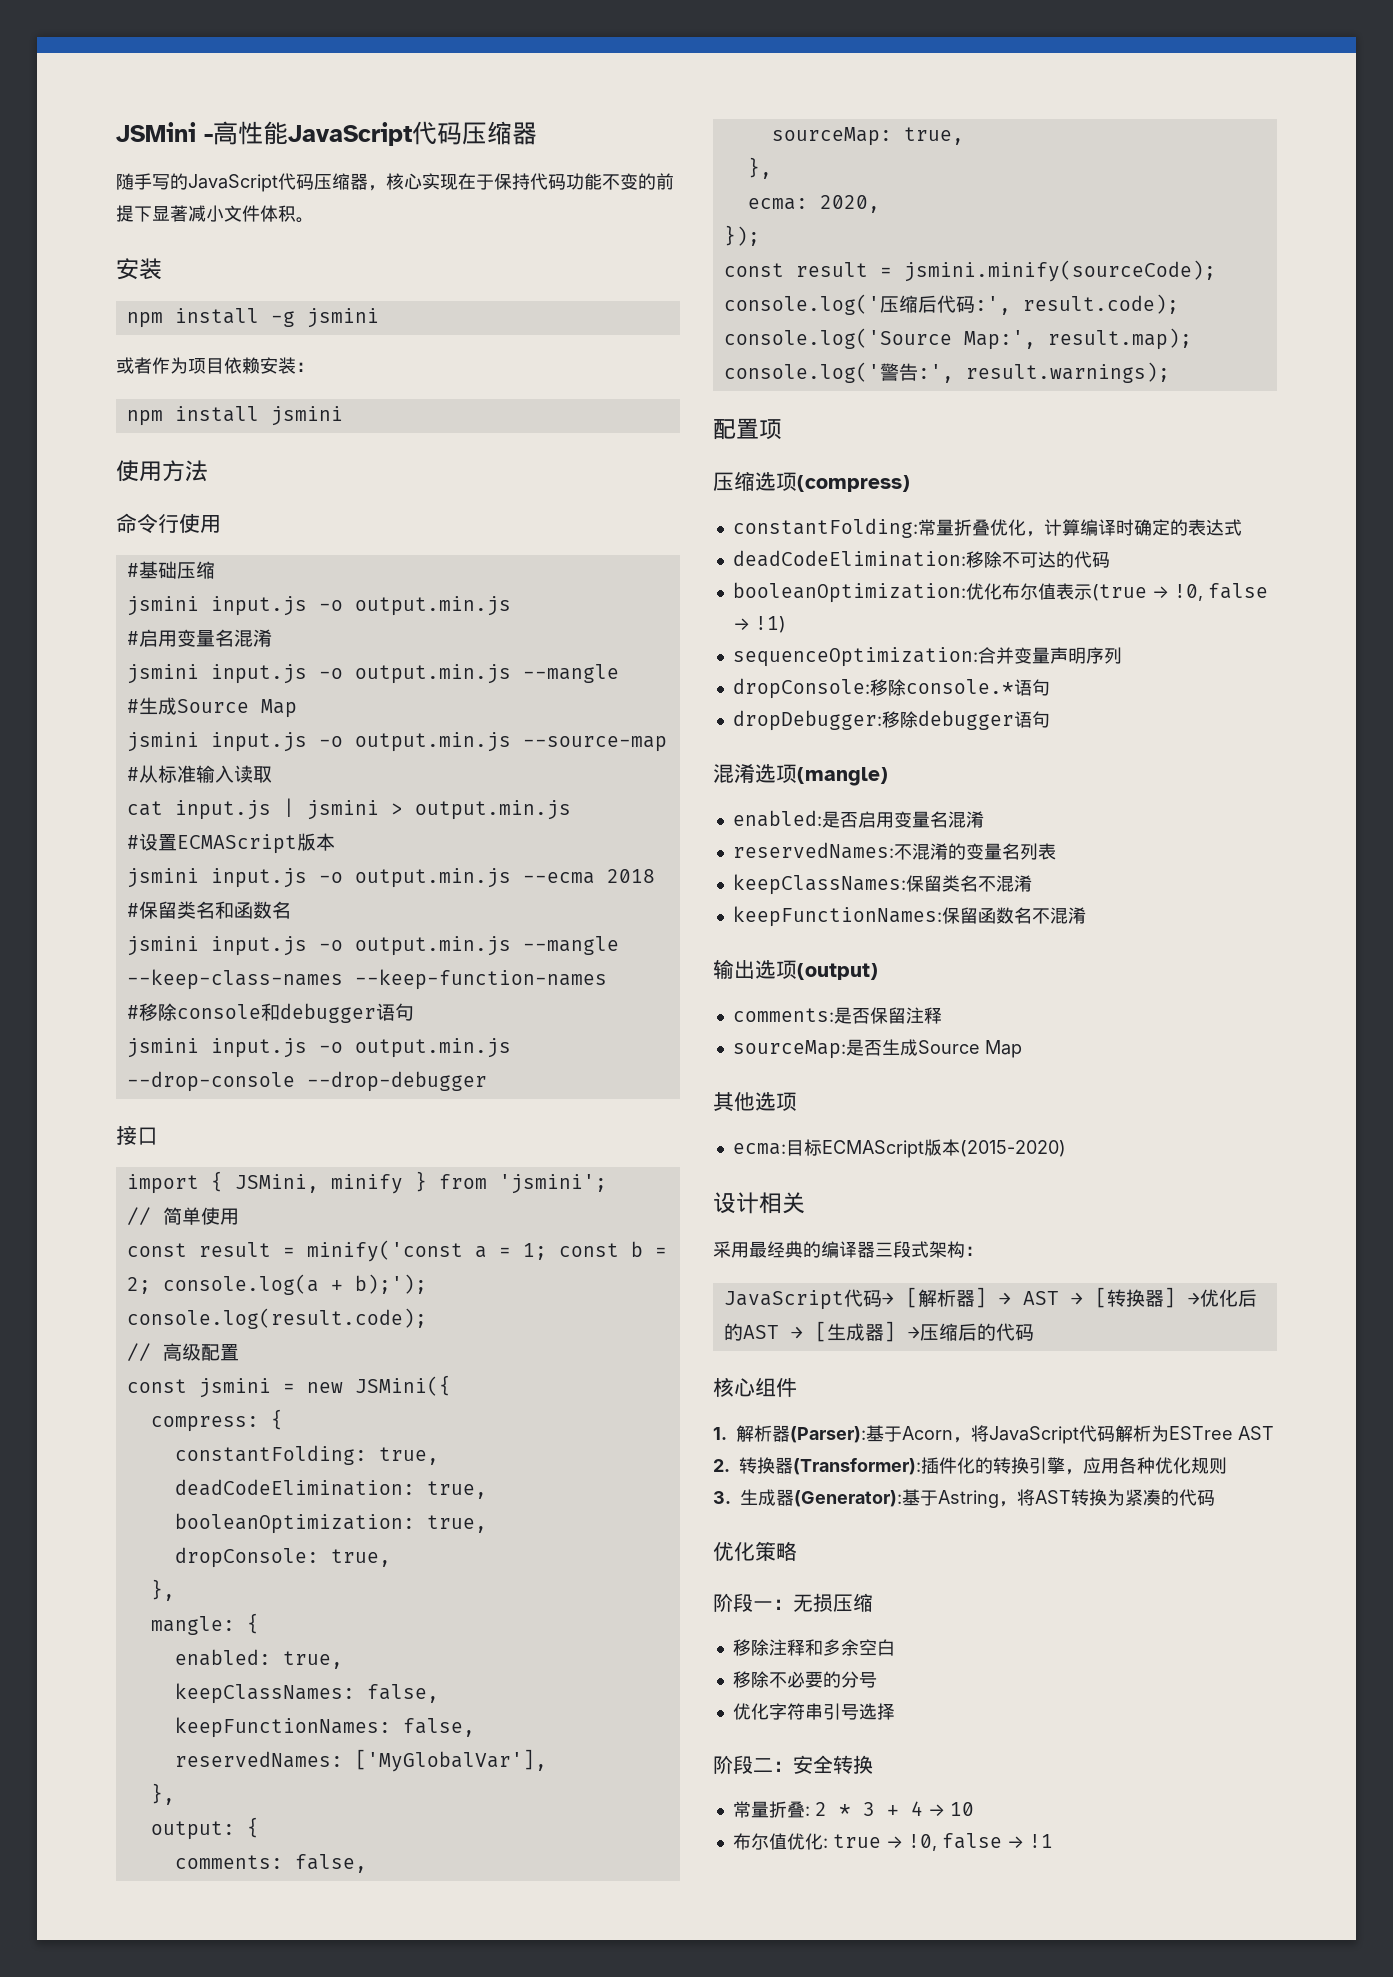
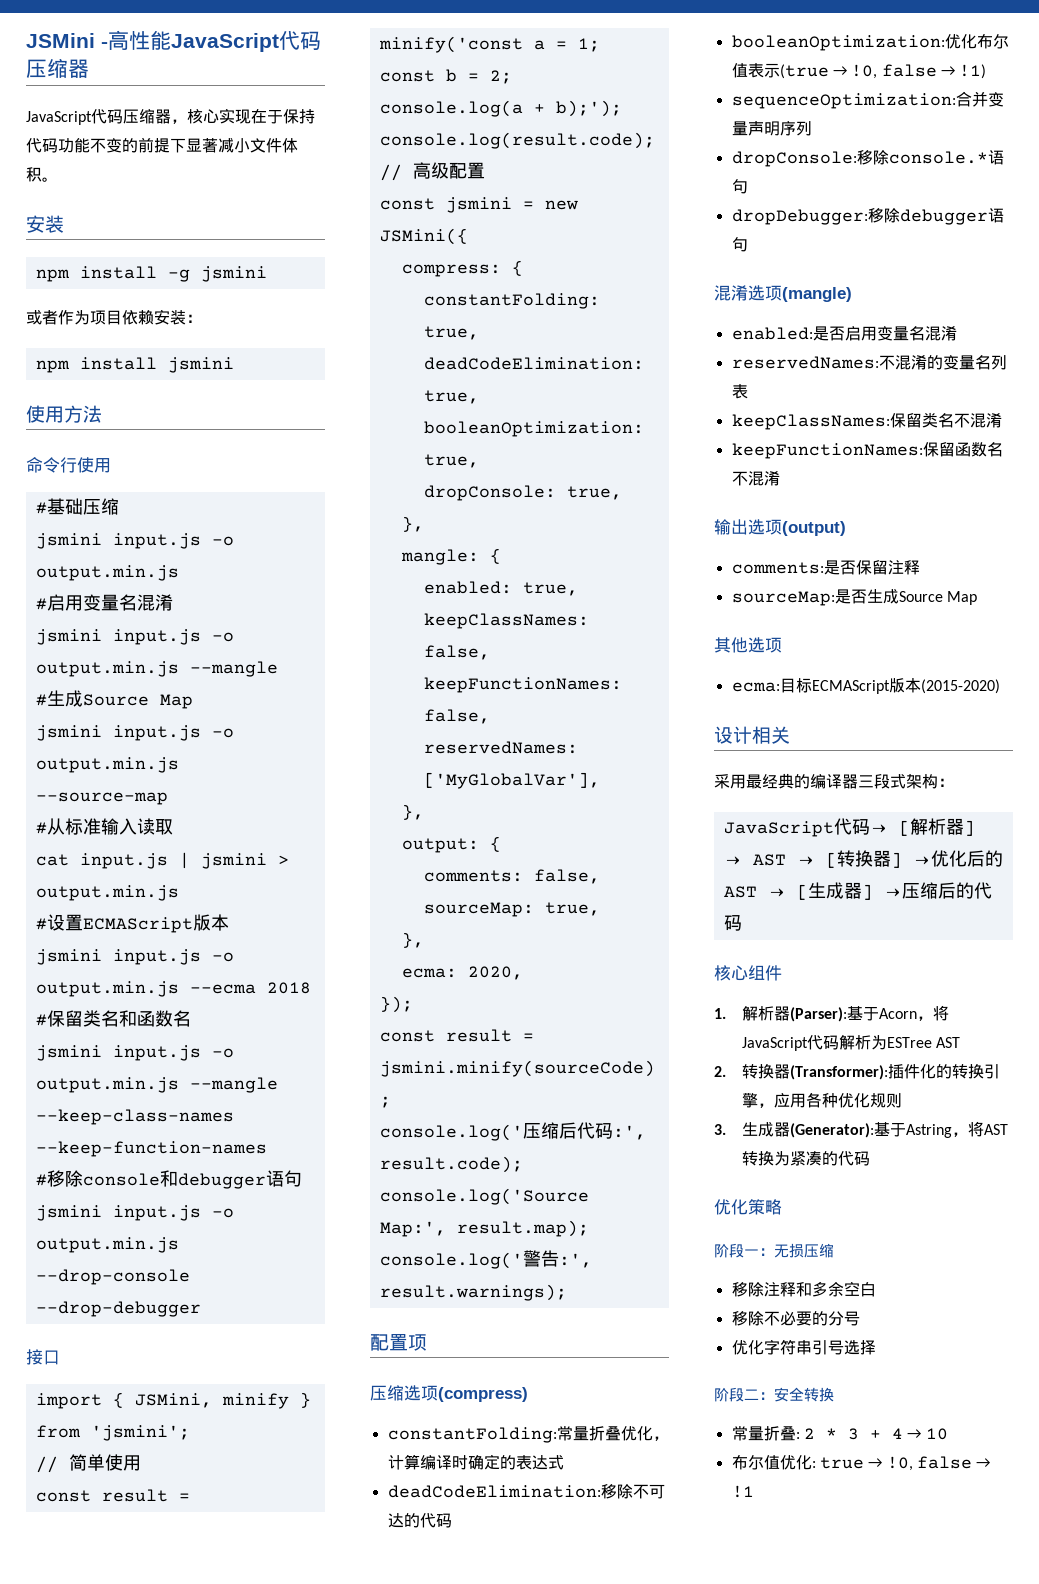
[116,173,188,190] 随手写的 -> (89, 68) none

